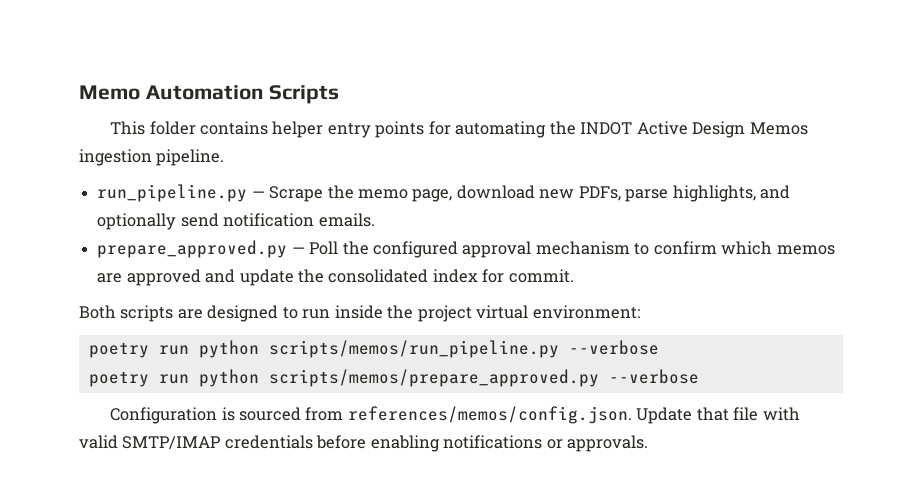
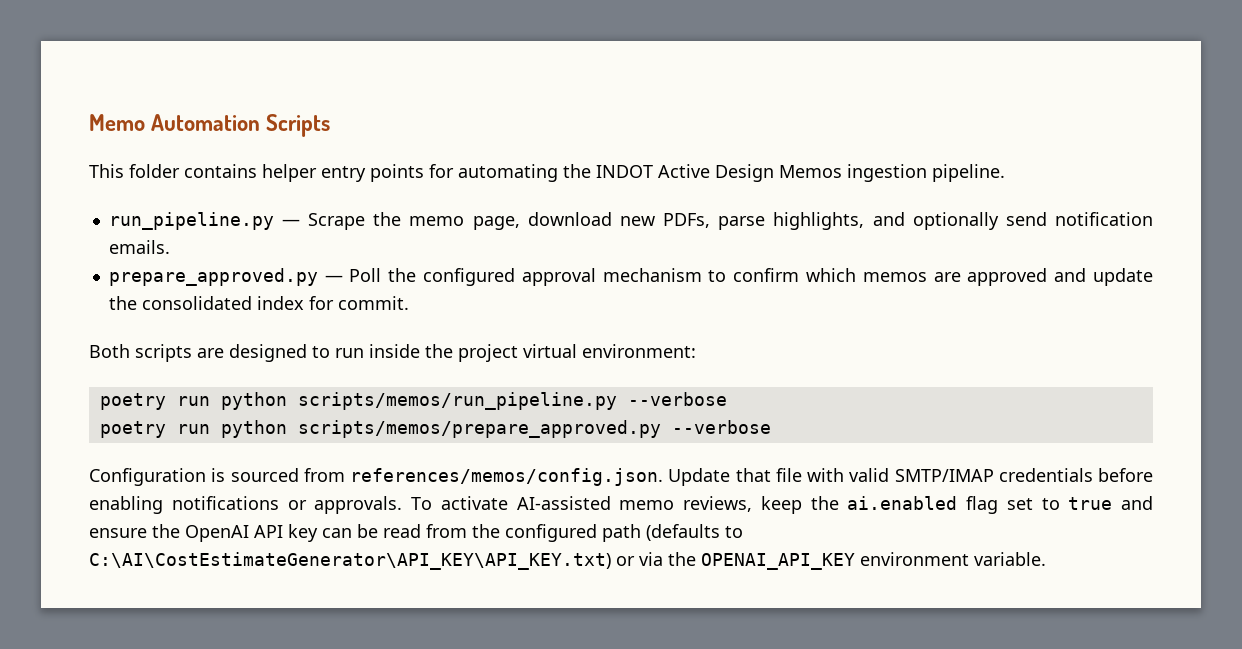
(649, 443) none -> [411,496,1153,514] [89,524,743,542] [89,552,1046,570] To activate AI-assisted memo reviews, keep the ai.enabled flag set to true and ensure the OpenAI API key can be read from the configured path (defaults to C:\AI\CostEstimateGenerator\API_KEY\API_KEY.txt) or via the OPENAI_API_KEY environment variable.

